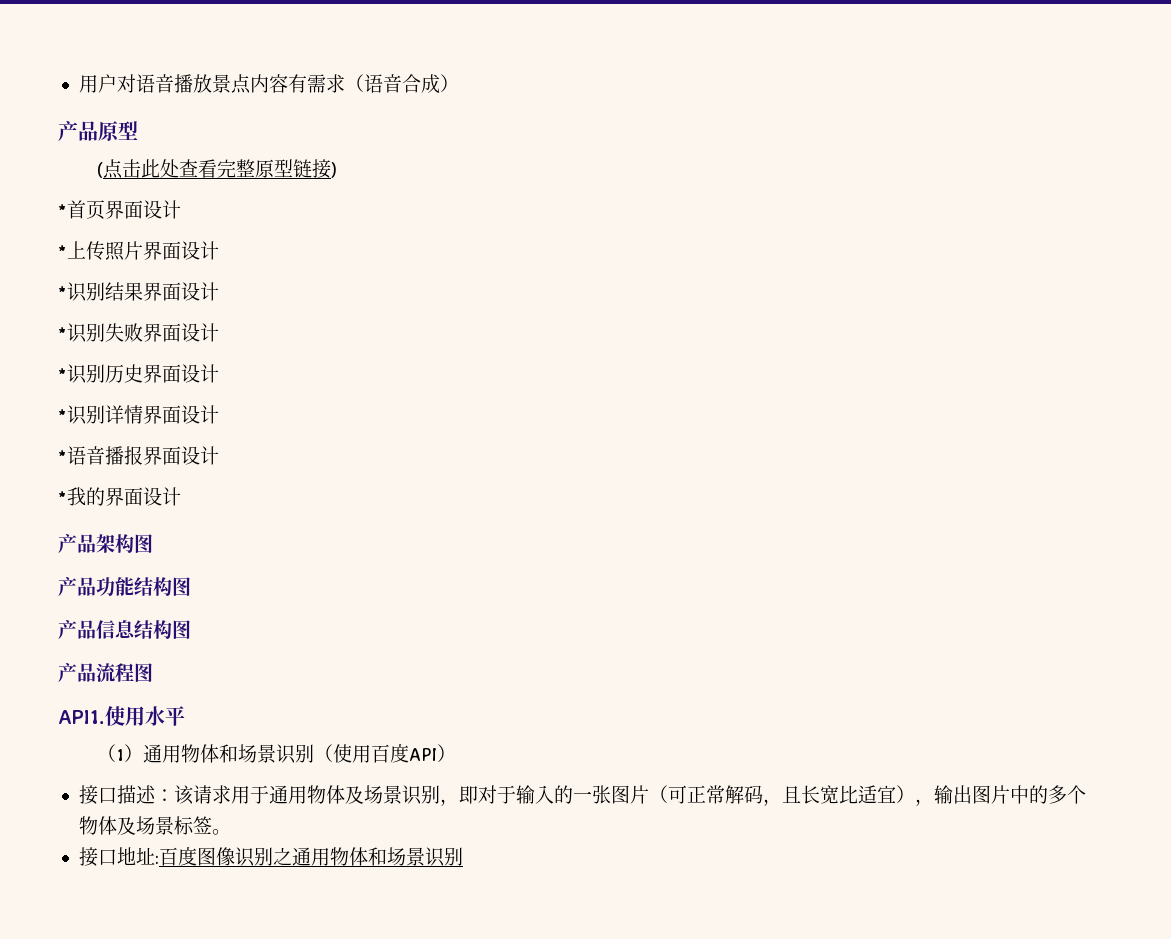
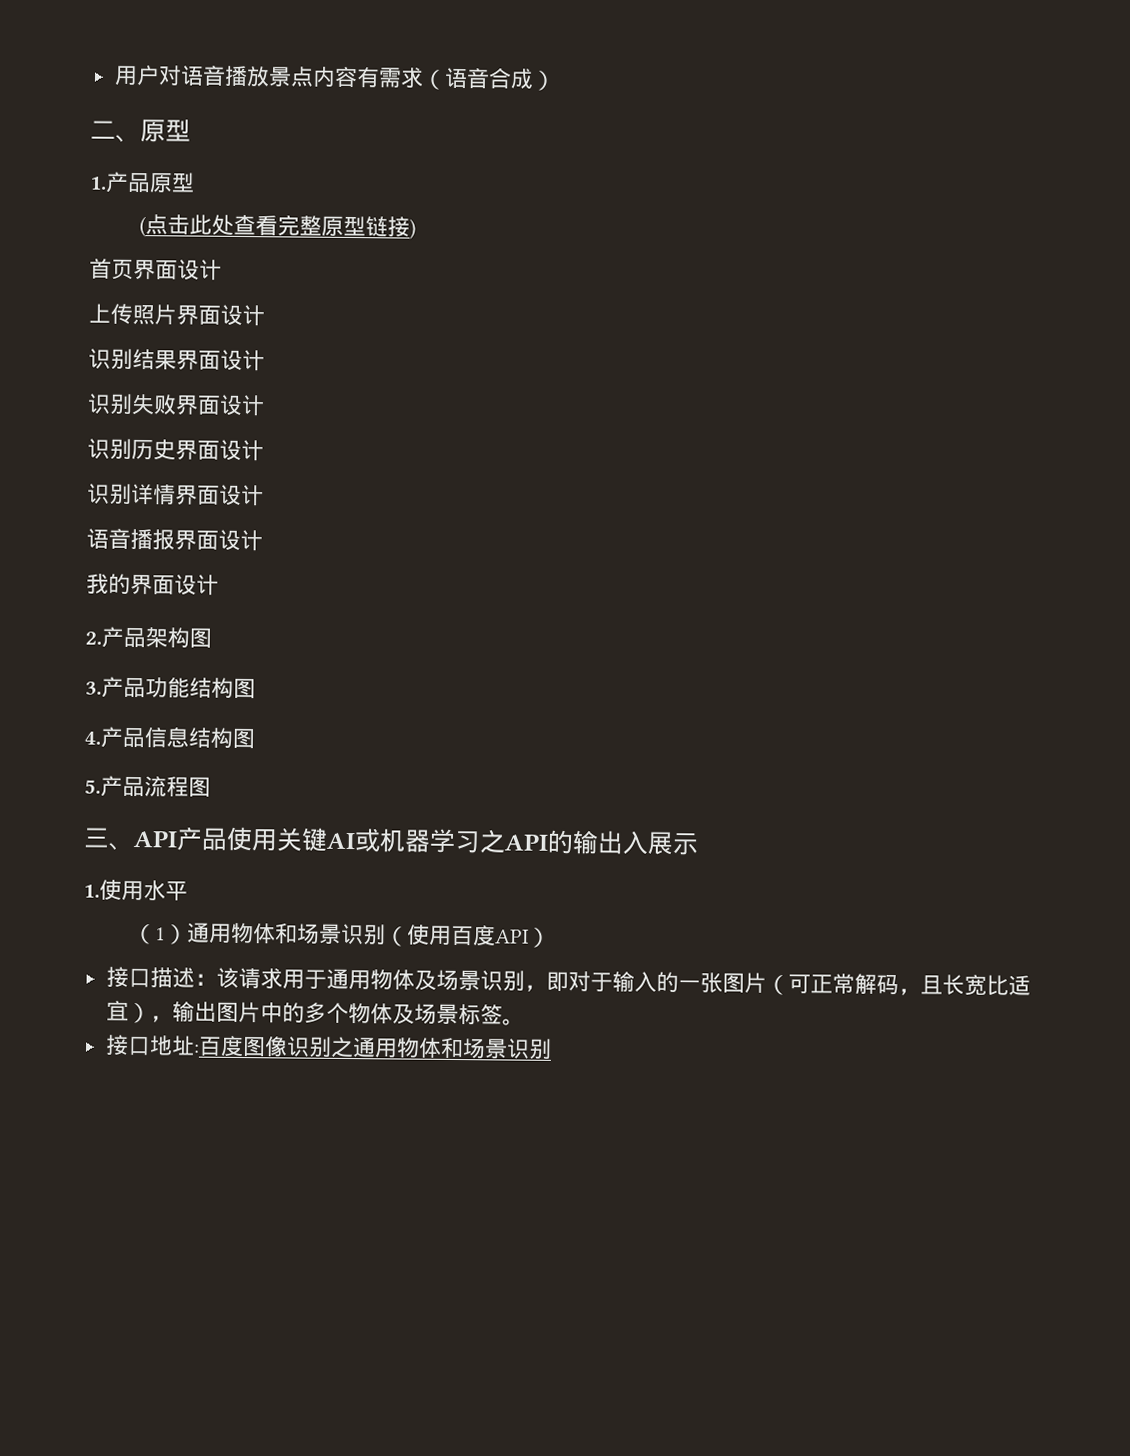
(459, 83) none -> [90,119,191,143] [89,176,107,190] 二、原型 // 1.
[58,204,67,217] * -> (416, 229) none
[58,245,67,258] * -> (222, 270) none
[58,286,67,299] * -> (265, 316) none
[58,327,67,340] * -> (265, 361) none
[58,368,67,381] * -> (265, 405) none
[58,409,67,422] * -> (264, 450) none
[58,450,67,463] * -> (264, 495) none
[58,491,67,504] * -> (263, 540) none
(181, 496) none -> [85,631,102,645] 2.
(153, 543) none -> [85,681,102,695] 3.
(191, 586) none -> [84,731,101,745] 4.
(191, 629) none -> [84,779,101,794] 5.
[58,710,105,724] API1. -> [83,826,699,856] [83,884,100,898] 三、API产品使用关键AI或机器学习之API的输出入展示 // 1.

